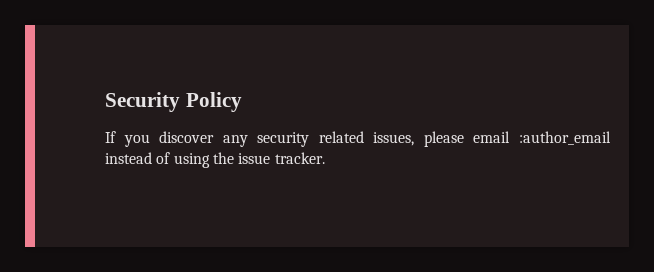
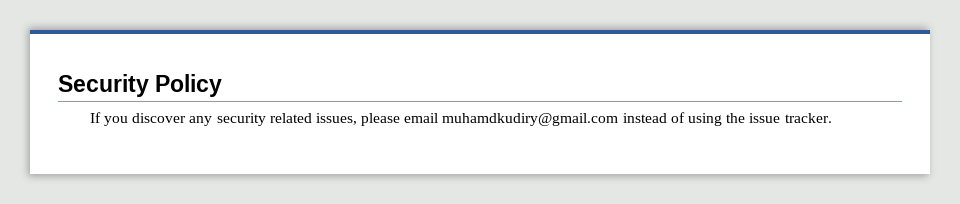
[519,131,611,145] :author_email -> [442,113,619,126] muhamdkudiry@gmail.com

